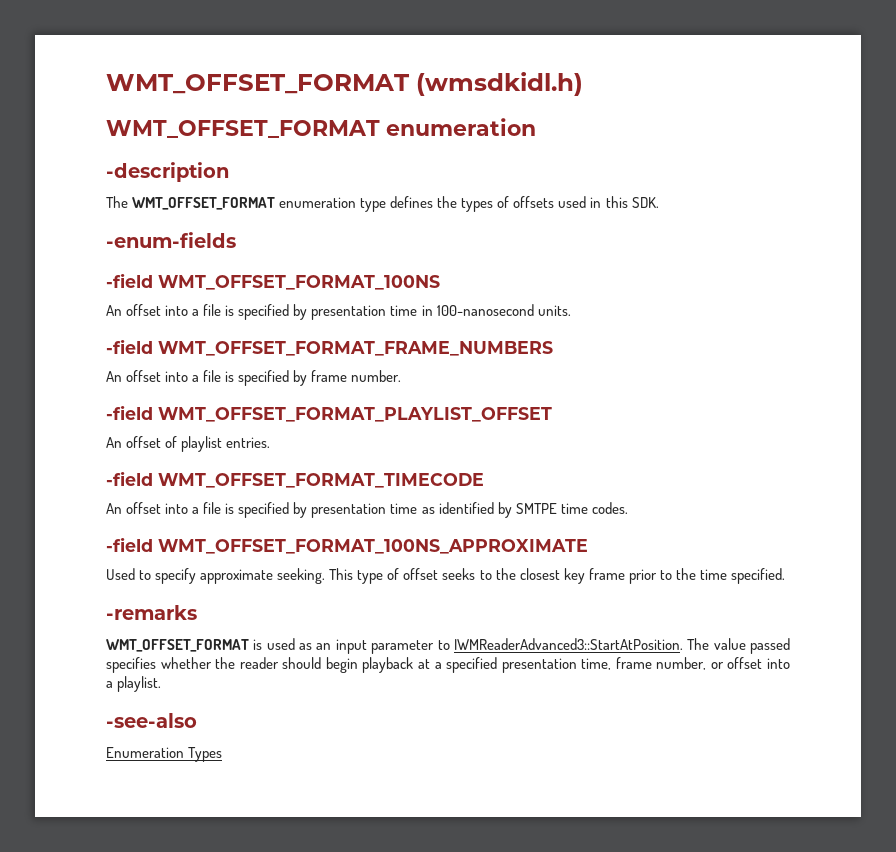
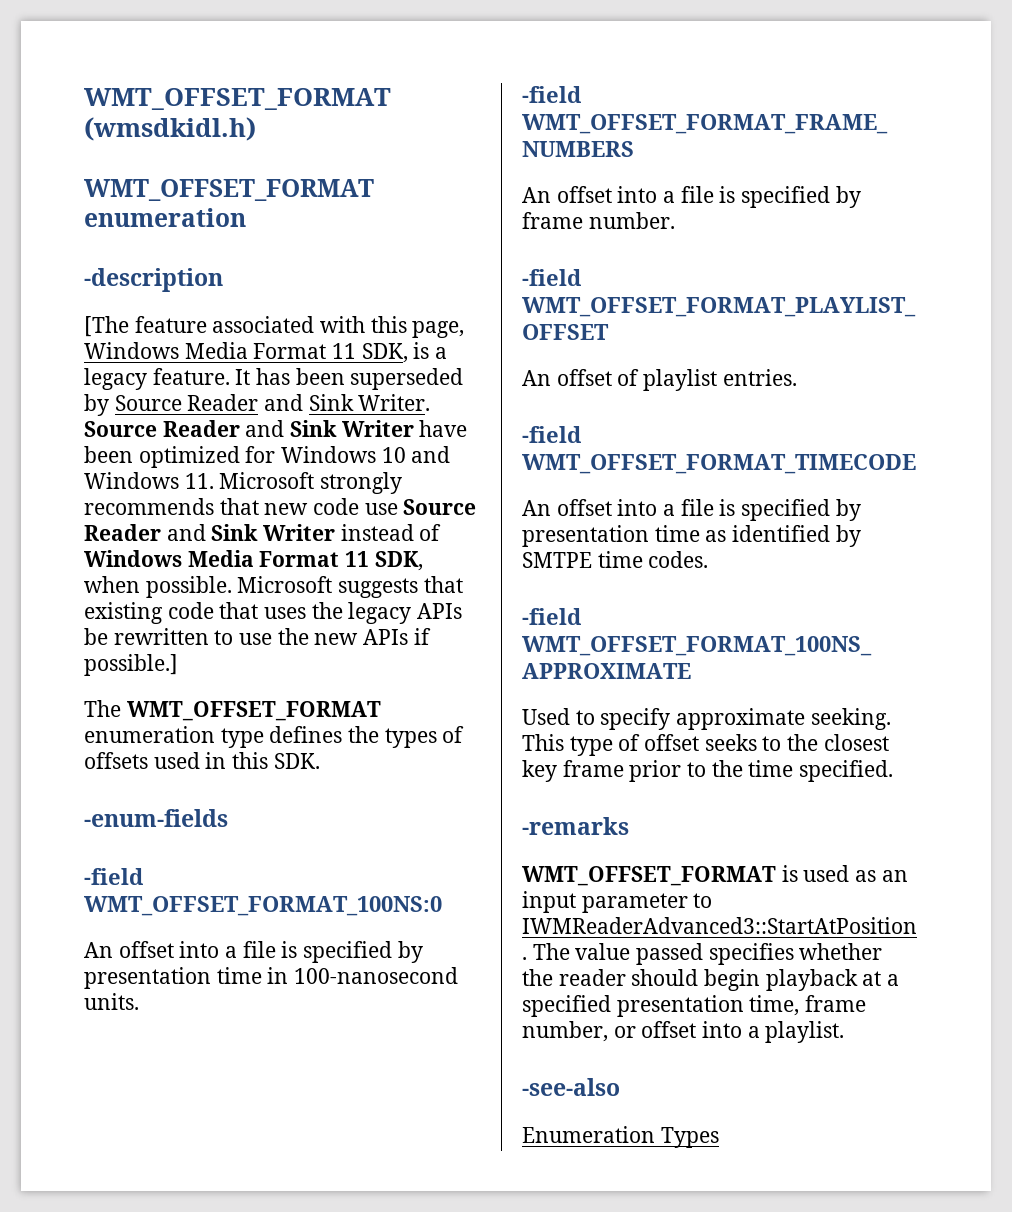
(229, 172) none -> [84,316,465,338] [84,342,448,363] [84,368,464,390] [84,394,431,416] [84,420,468,437] [84,446,451,468] [84,472,403,494] [84,498,477,515] [84,524,442,541] [84,550,423,571] [84,576,463,598] [84,602,463,624] [84,628,431,645] [84,654,178,676] // [The feature associated with this page, Windows Media Format 11 SDK, is a legacy feature. It has been superseded by Source Reader and Sink Writer. Source Reader and Sink Writer have been optimized for Windows 10 and Windows 11. Microsoft strongly recommends that new code use Source Reader and Sink Writer instead of Windows Media Format 11 SDK, when possible. Microsoft suggests that existing code that uses the legacy APIs be rewritten to use the new APIs if possible.]
[158,275,440,290] WMT_OFFSET_FORMAT_100NS -> [84,896,442,916] WMT_OFFSET_FORMAT_100NS:0

